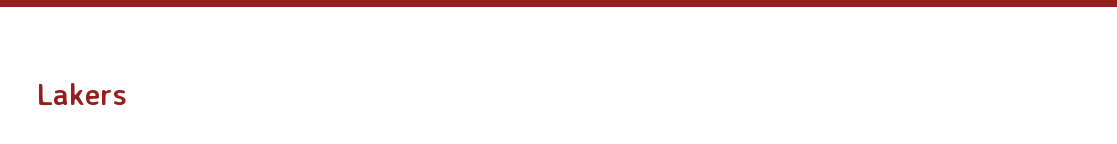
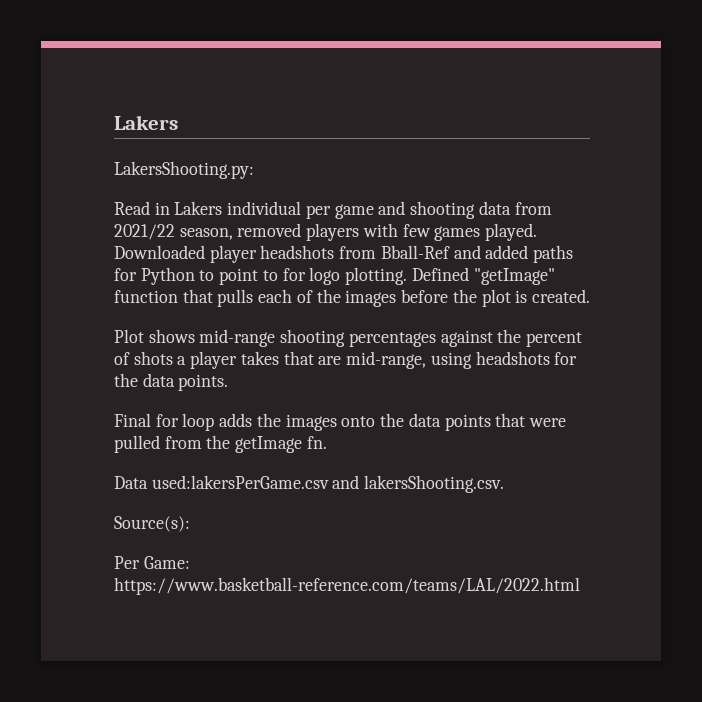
[37,83,127,105] Lakers -> [114,115,178,130] [114,161,254,179] [114,201,552,219] [114,223,538,241] [114,245,574,263] [114,267,555,285] [114,289,590,307] [114,329,583,347] [114,351,578,369] [114,373,229,391] [114,413,566,431] [114,435,327,453] [114,475,505,493] [114,516,190,532] [114,556,190,569] [114,577,580,595] Lakers // LakersShooting.py: // Read in Lakers individual per game and shooting data from 2021/22 season, removed players with few games played. Downloaded player headshots from Bball-Ref and added paths for Python to point to for logo plotting. Defined "getImage" function that pulls each of the images before the plot is created. // Plot shows mid-range shooting percentages against the percent of shots a player takes that are mid-range, using headshots for the data points. // Final for loop adds the images onto the data points that were pulled from the getImage fn. // Data used:lakersPerGame.csv and lakersShooting.csv. // Source(s): // Per Game: https://www.basketball-reference.com/teams/LAL/2022.html

